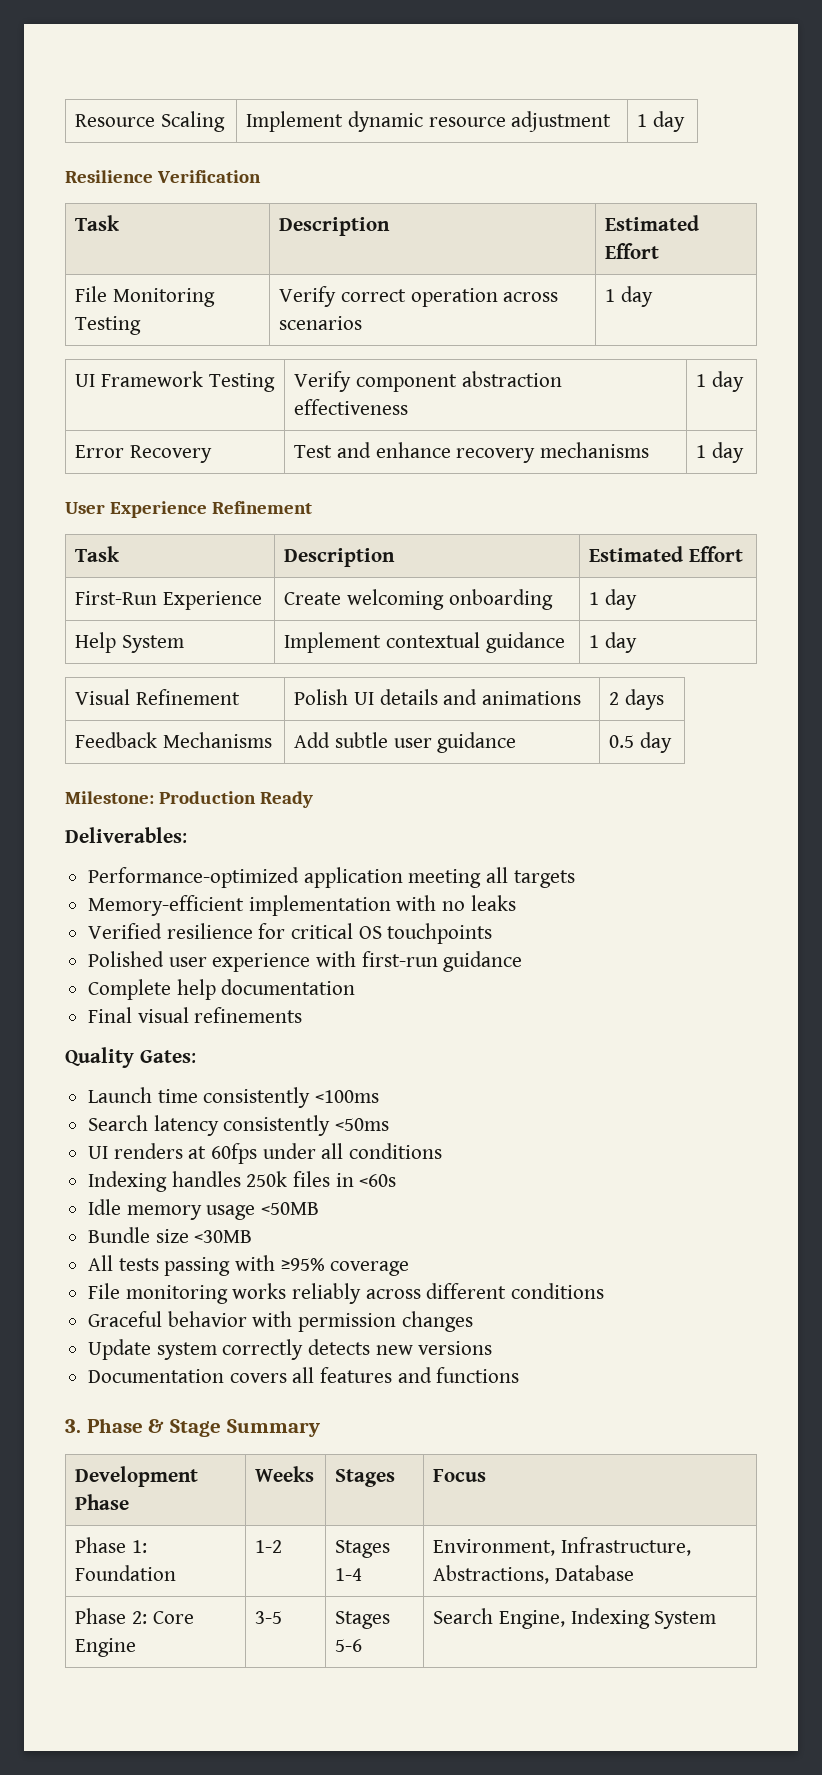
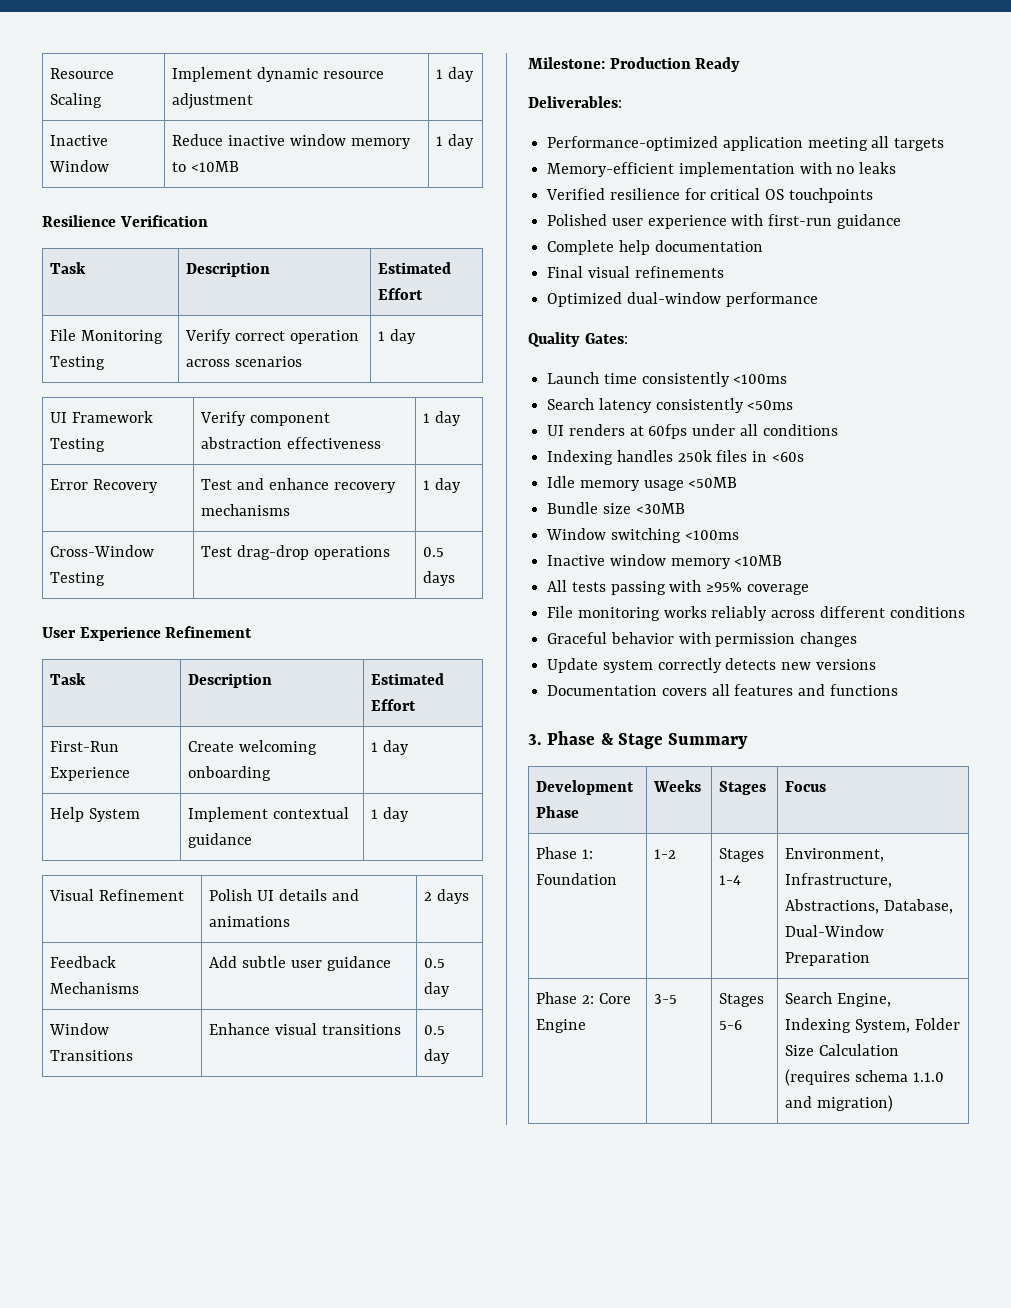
(685, 121) none -> [50,135,109,146] [49,160,110,172] [172,134,411,149] [172,161,240,172] [436,134,475,149] // Inactive Window | Reduce inactive window memory to <10MB | 1 day
(744, 452) none -> [50,545,155,557] [50,572,106,586] [201,545,390,560] [423,547,445,557] [423,571,456,586] // Cross-Window Testing | Test drag-drop operations | 0.5 days
(672, 742) none -> [49,1023,110,1035] [50,1050,134,1061] [209,1023,401,1035] [424,1025,446,1035] [424,1049,451,1064] // Window Transitions | Enhance visual transitions | 0.5 day
(303, 1015) none -> [547,292,818,307] // Optimized dual-window performance
(253, 1236) none -> [546,528,739,543] [547,554,783,569] // Window switching <100ms // Inactive window memory <10MB
[554,1565,634,1581] Database -> [884,899,954,914] [785,925,885,937] [785,952,871,966] Database, Dual-Window Preparation
[654,1611,717,1629] System -> [855,1018,960,1033] [785,1044,900,1056] [785,1069,944,1086] [785,1095,894,1112] System, Folder Size Calculation (requires schema 1.1.0 and migration)

